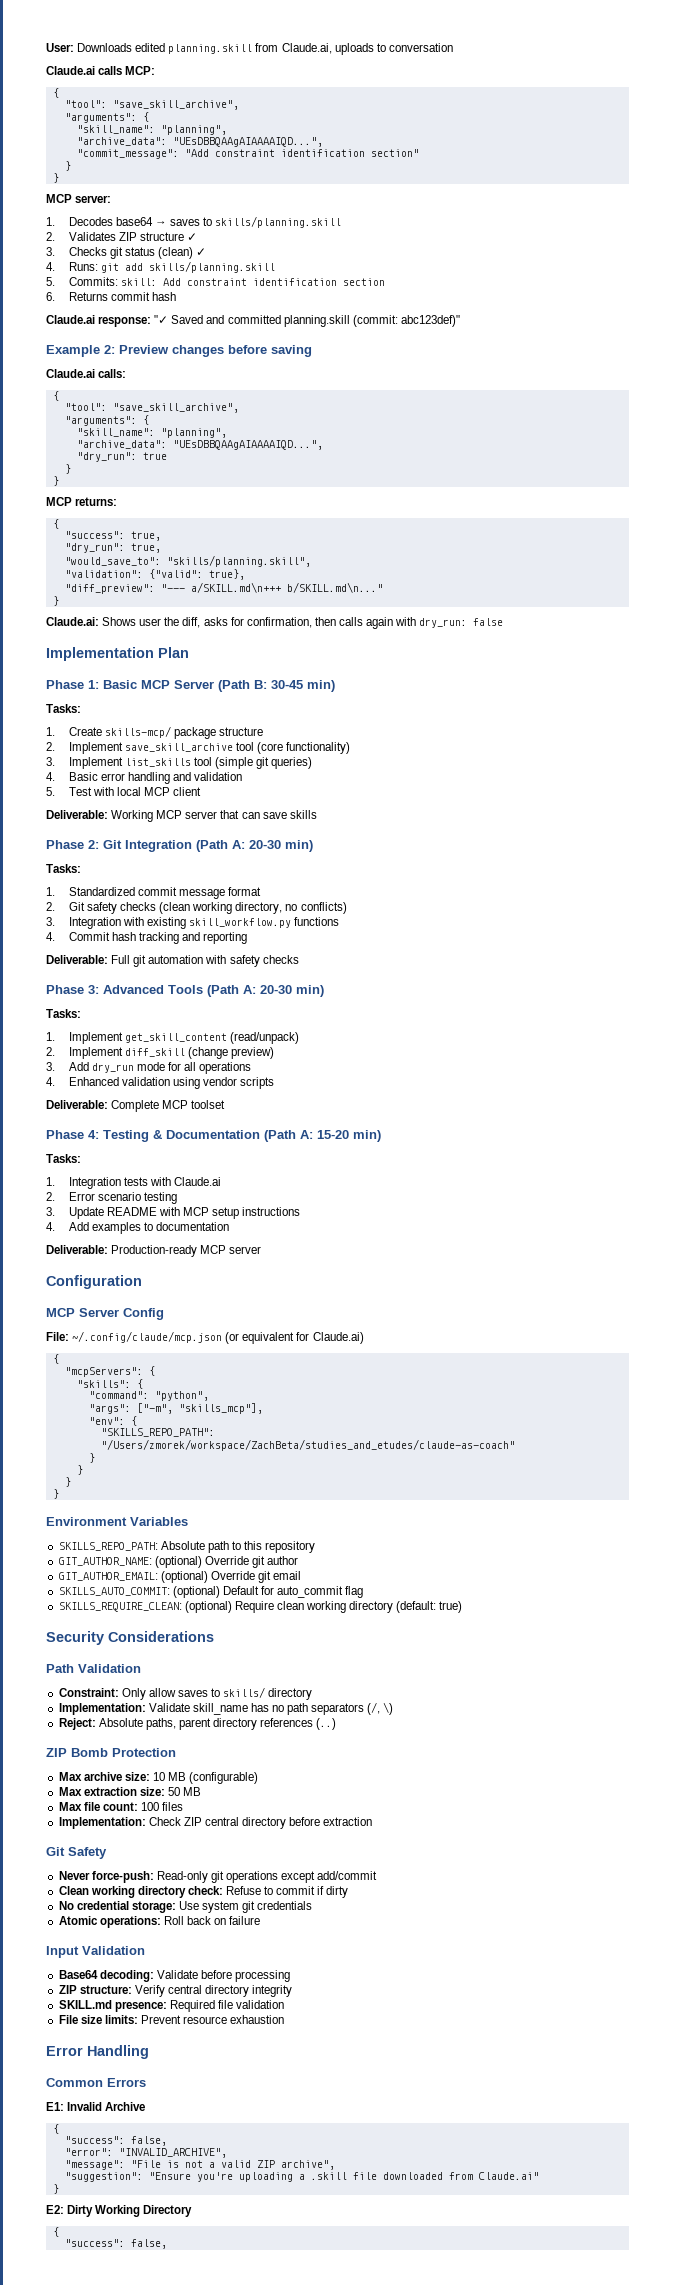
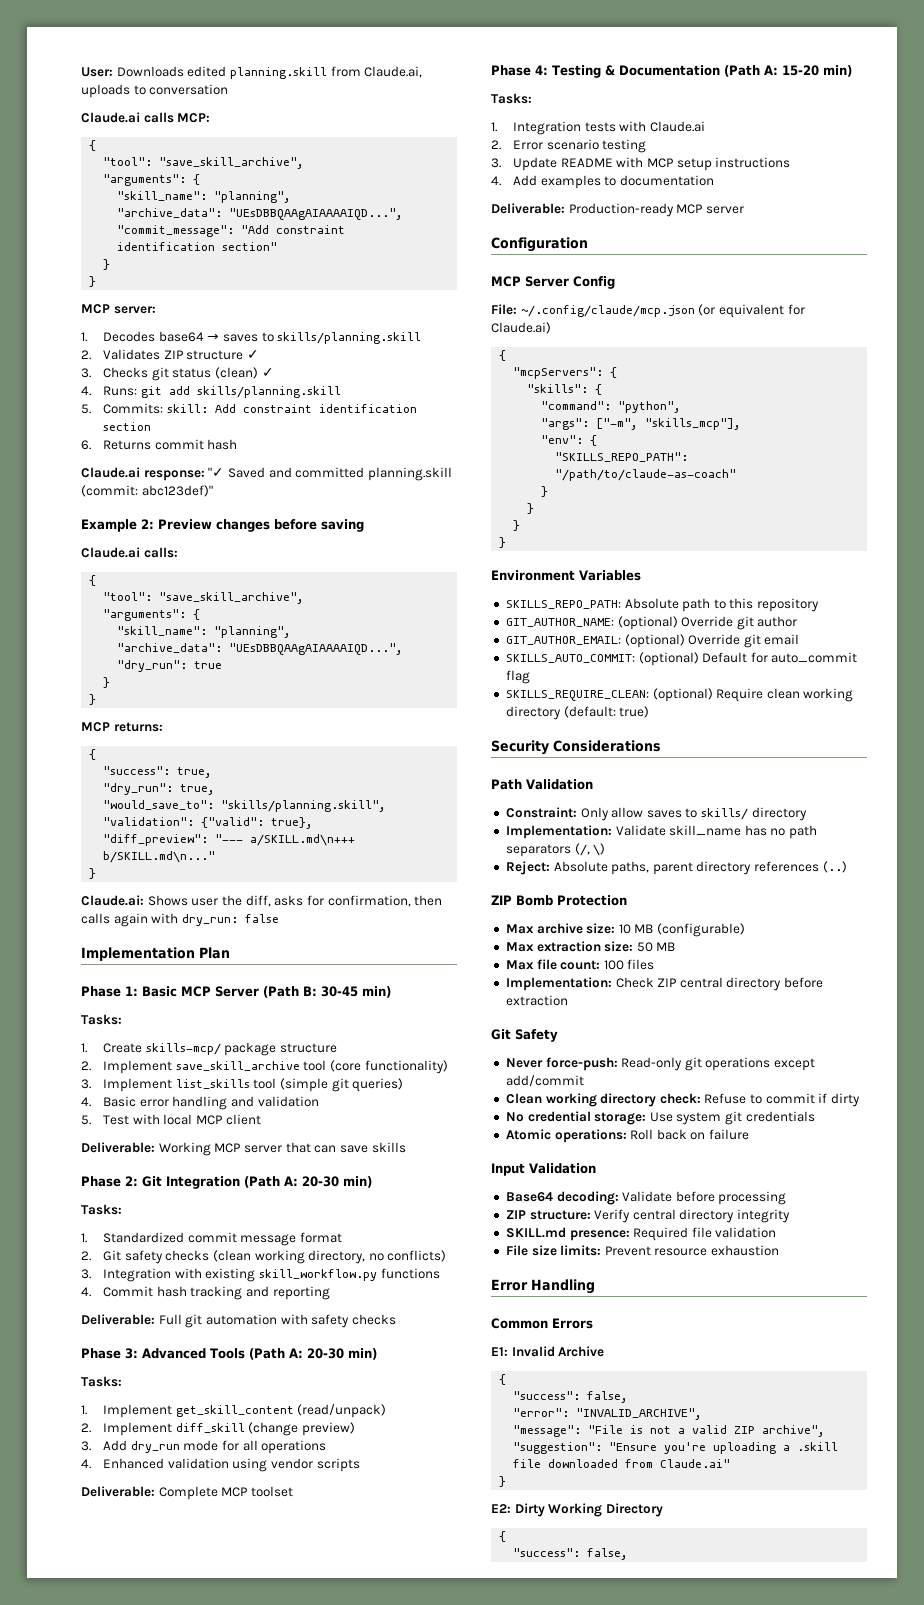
[100,1439,515,1451] "/Users/zmorek/workspace/ZachBeta/studies_and_etudes/claude-as-coach" -> [555,469,737,481] "/path/to/claude-as-coach"

